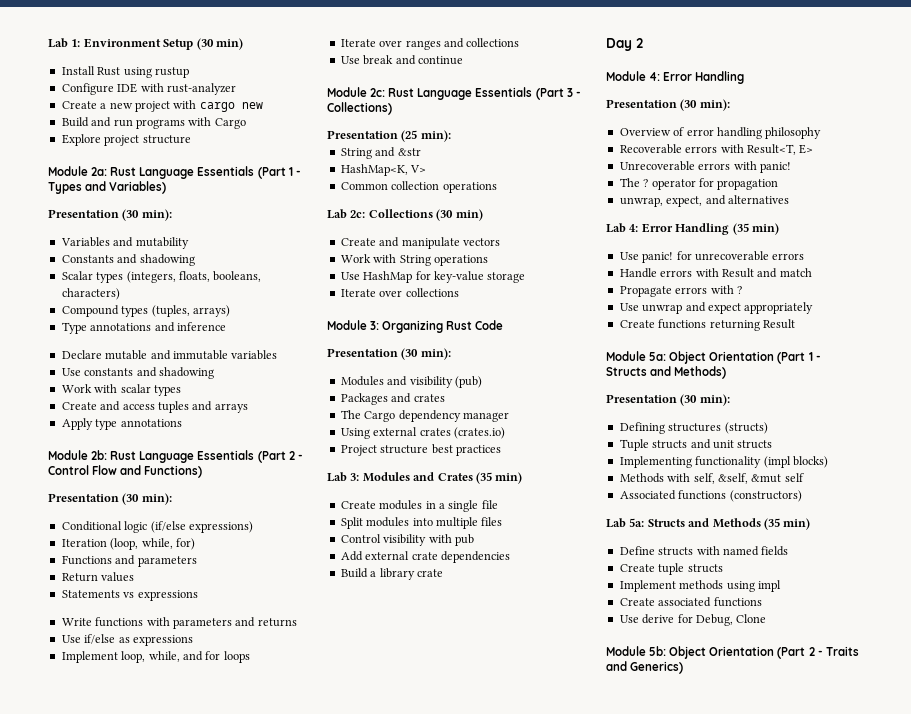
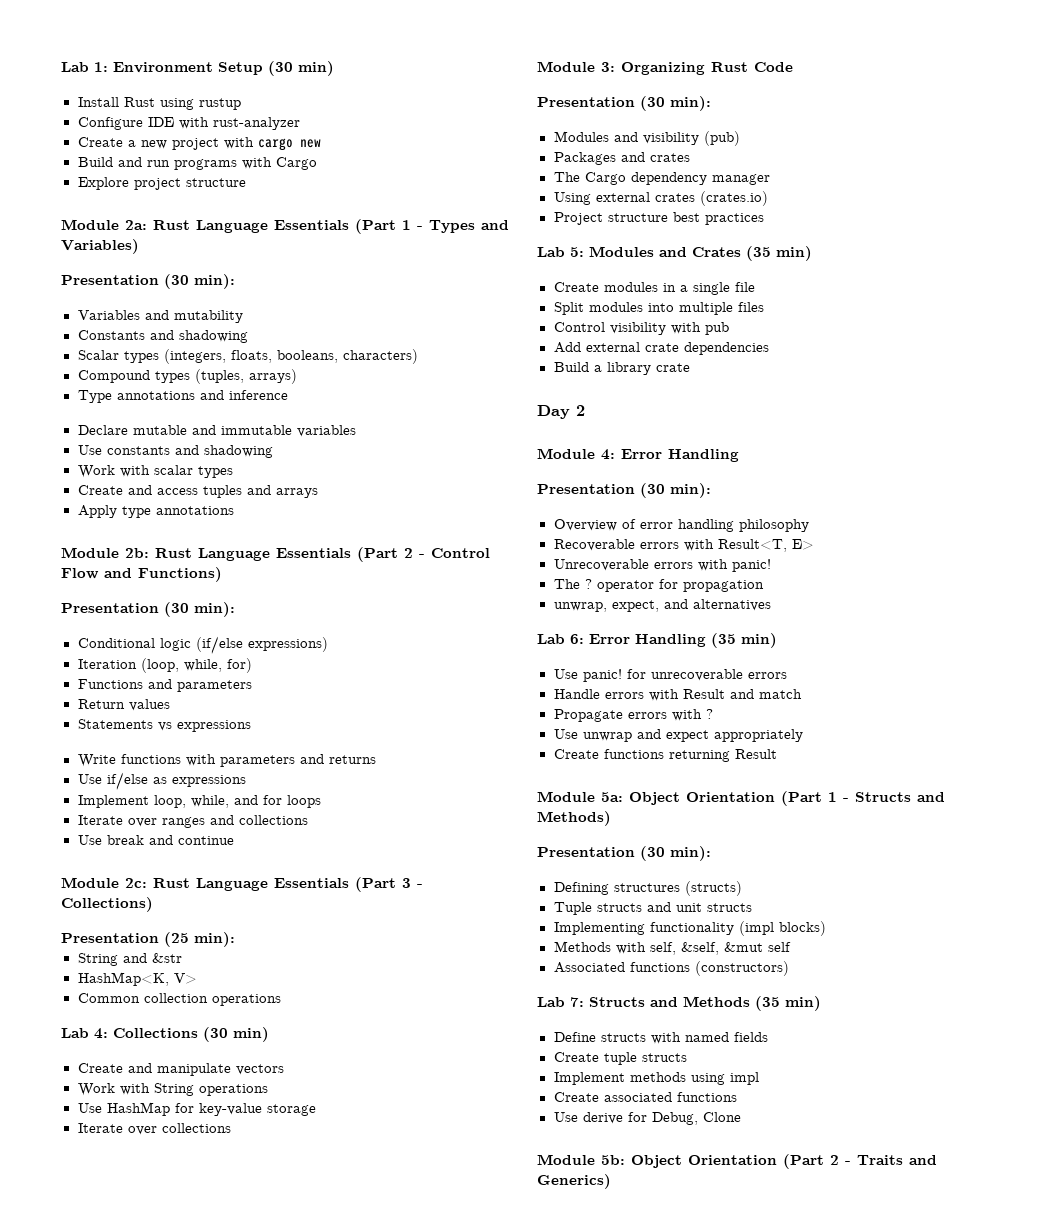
[350,210,366,218] 2c: -> [94,1028,108,1039] 4:
[350,473,360,481] 3: -> [570,247,584,257] 5:
[629,224,639,232] 4: -> [570,634,584,644] 6:
[629,518,645,527] 5a: -> [570,997,584,1007] 7:

